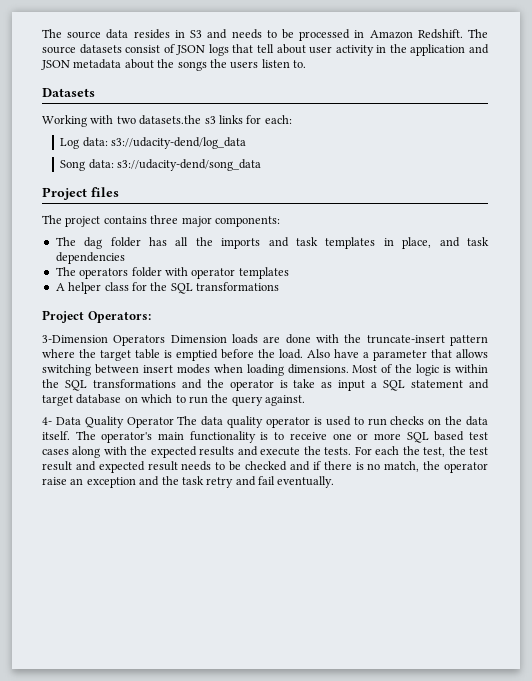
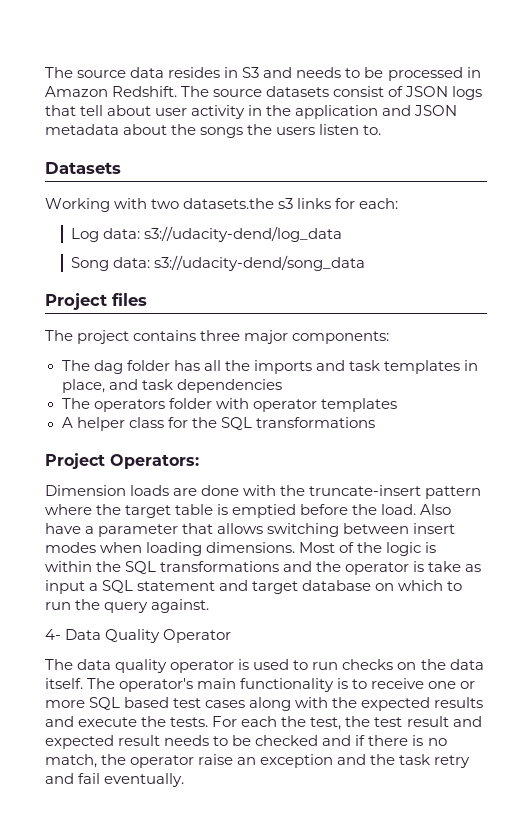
[42,335,166,346] 3-Dimension Operators -> (199, 461) none
(174, 422) none -> (232, 636) //

